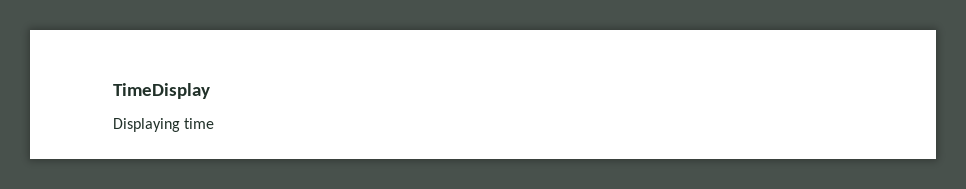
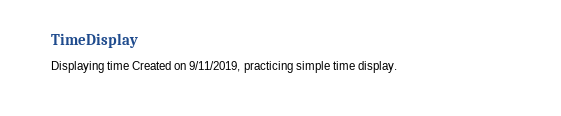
(215, 123) none -> [132,61,397,73] Created on 9/11/2019, practicing simple time display.

